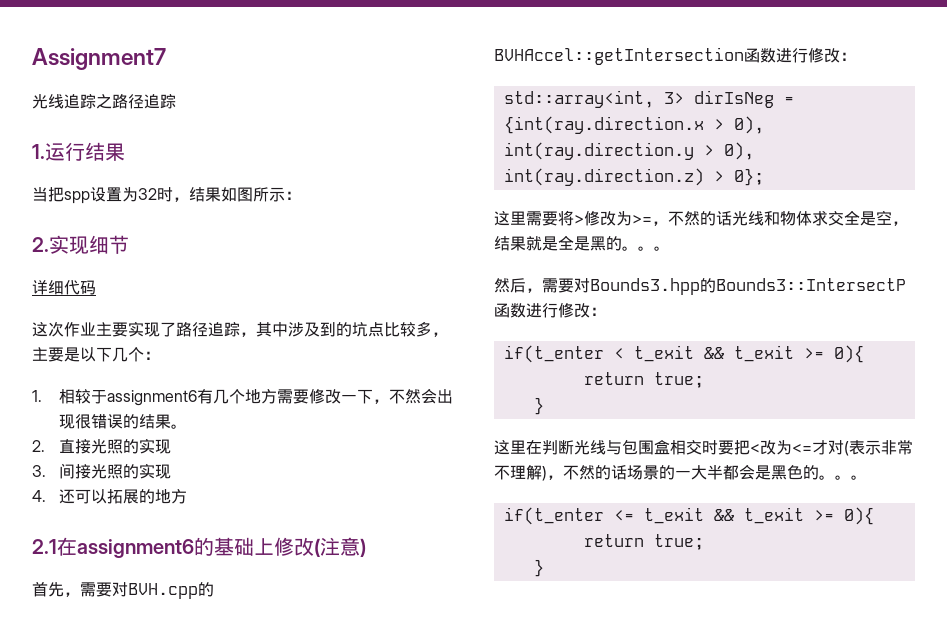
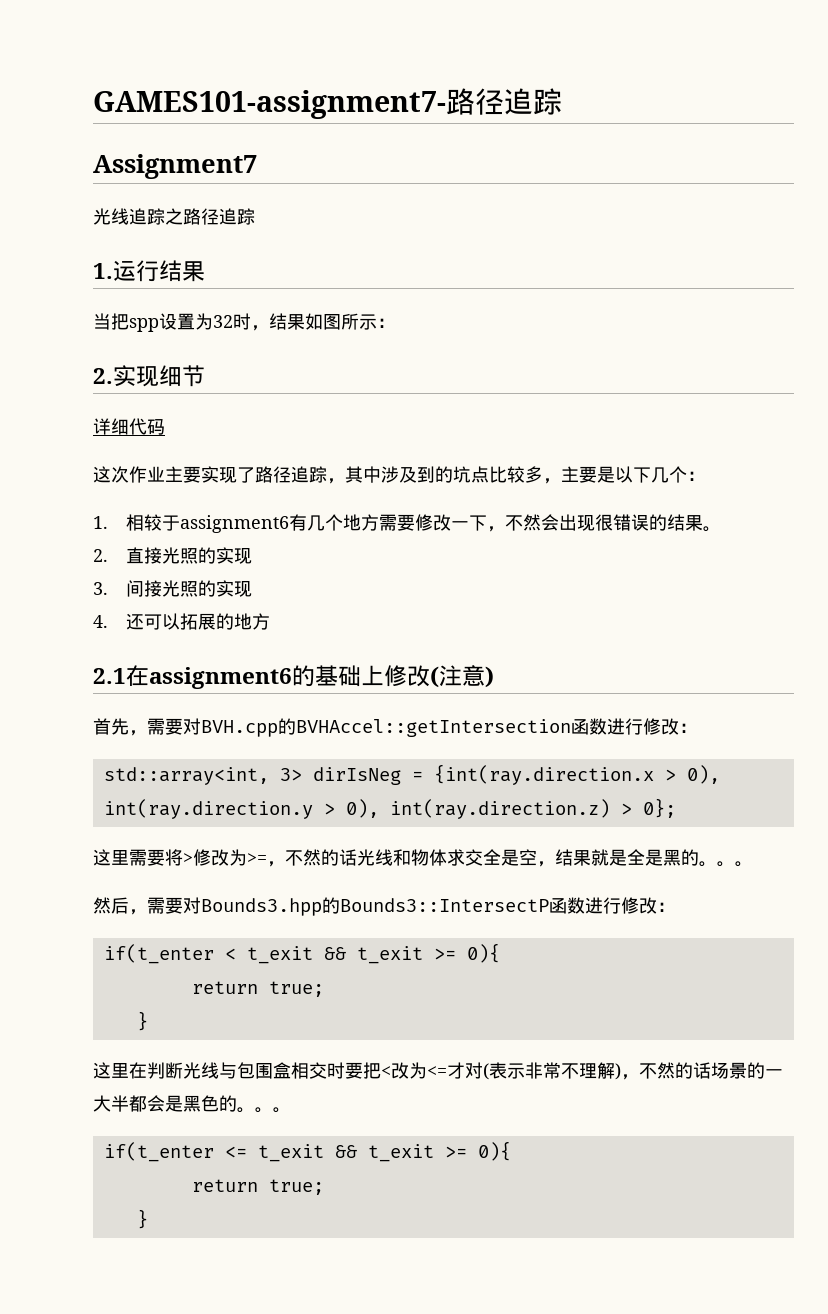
(32, 59) none -> [93,88,562,119] GAMES101-assignment7-路径追踪 //

